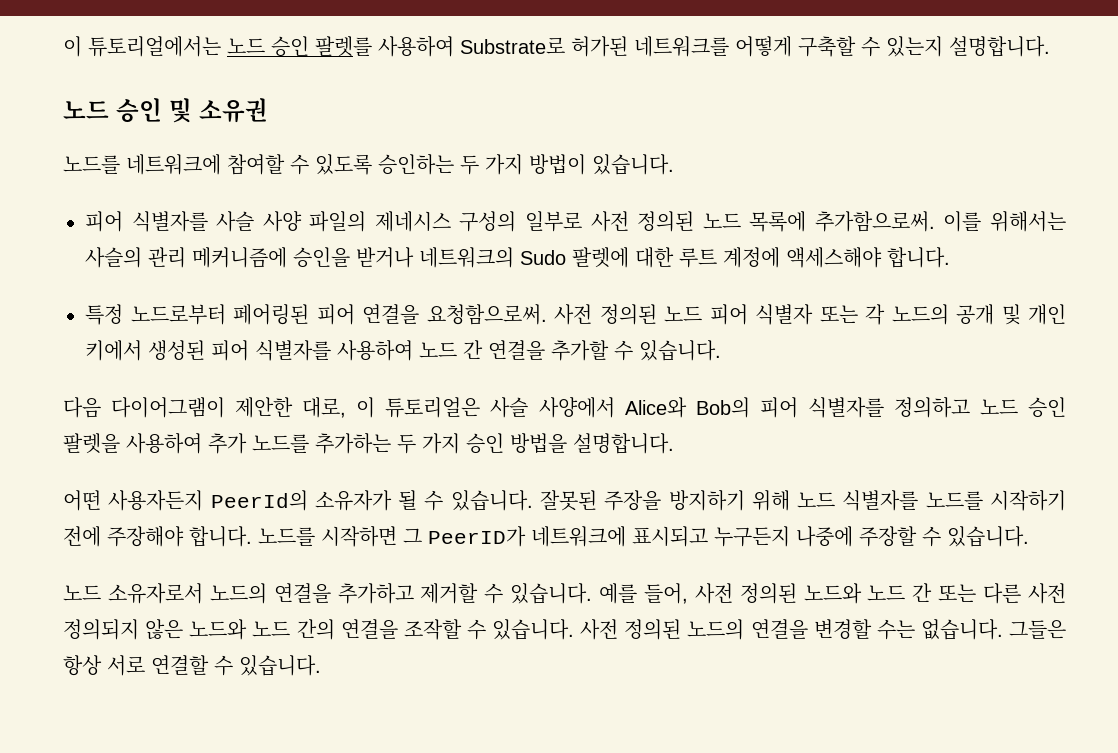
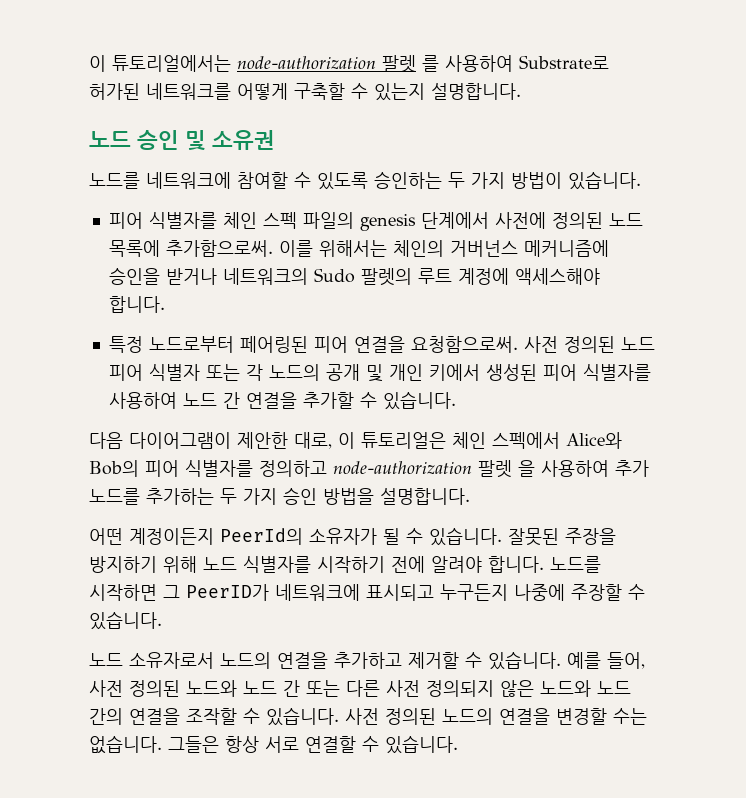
[227,36,372,57] 노드 승인 팔렛를 -> [237,55,439,73] node-authorization 팔렛 를
[216,211,629,232] 사슬 사양 파일의 제네시스 구성의 일부로 사전 -> [222,212,546,231] 체인 스펙 파일의 genesis 단계에서 사전에
[85,247,186,268] 사슬의 관리 -> [392,240,518,257] 체인의 거버넌스
[572,247,674,268] 팔렛에 대한 -> [360,268,412,286] 팔렛의
[490,397,615,418] 사슬 사양에서 -> [452,432,560,449] 체인 스펙에서
[979,397,1066,418] [63,433,120,454] 노드 승인 팔렛을 -> [333,460,535,478] node-authorization 팔렛 을
[108,490,204,511] 사용자든지 -> [129,528,214,545] 계정이든지
[925,491,983,510] 노드를 -> (311, 564) none
[107,526,184,547] 주장해야 -> [431,556,482,573] 알려야

